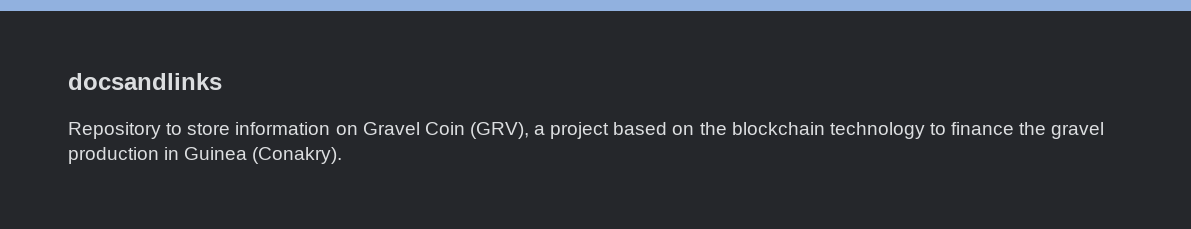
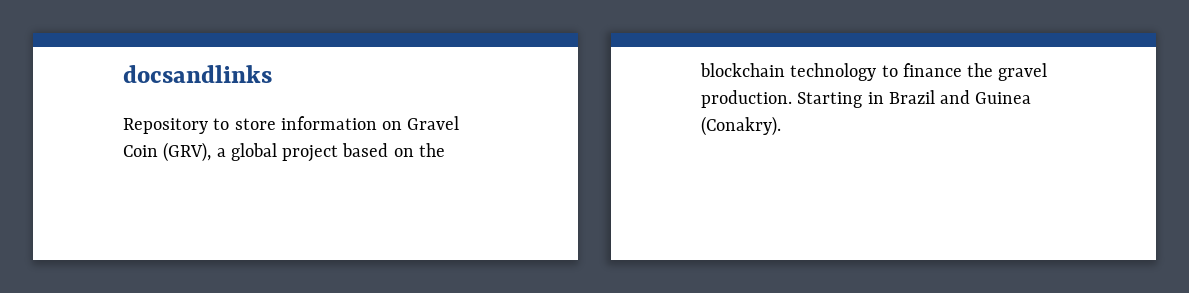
(546, 130) none -> [230,143,277,161] global
[68,147,180,164] production in -> [701,90,971,108] production. Starting in Brazil and

